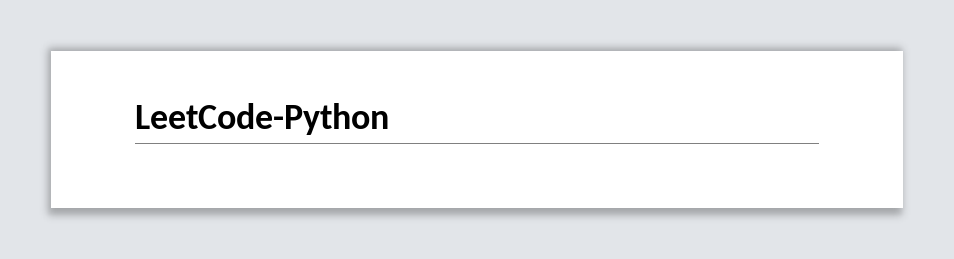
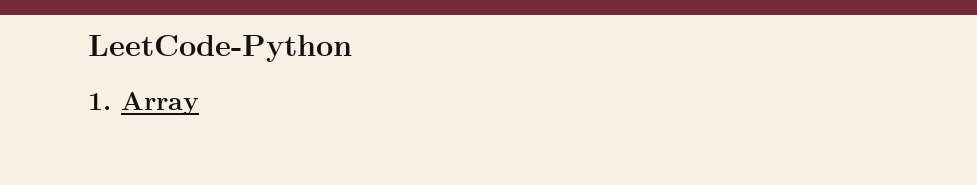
(389, 119) none -> [88,92,199,115] // 1. Array

